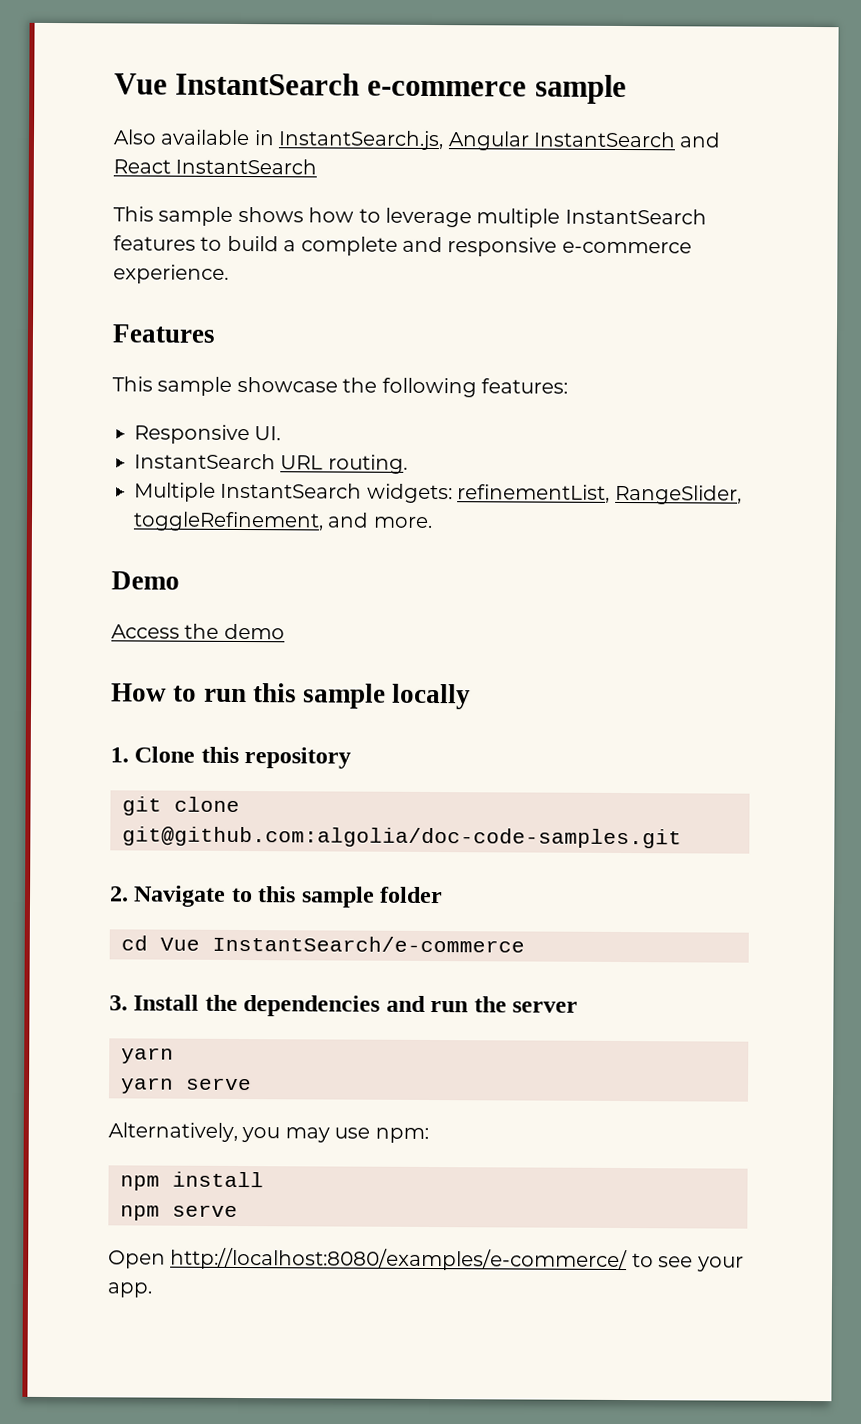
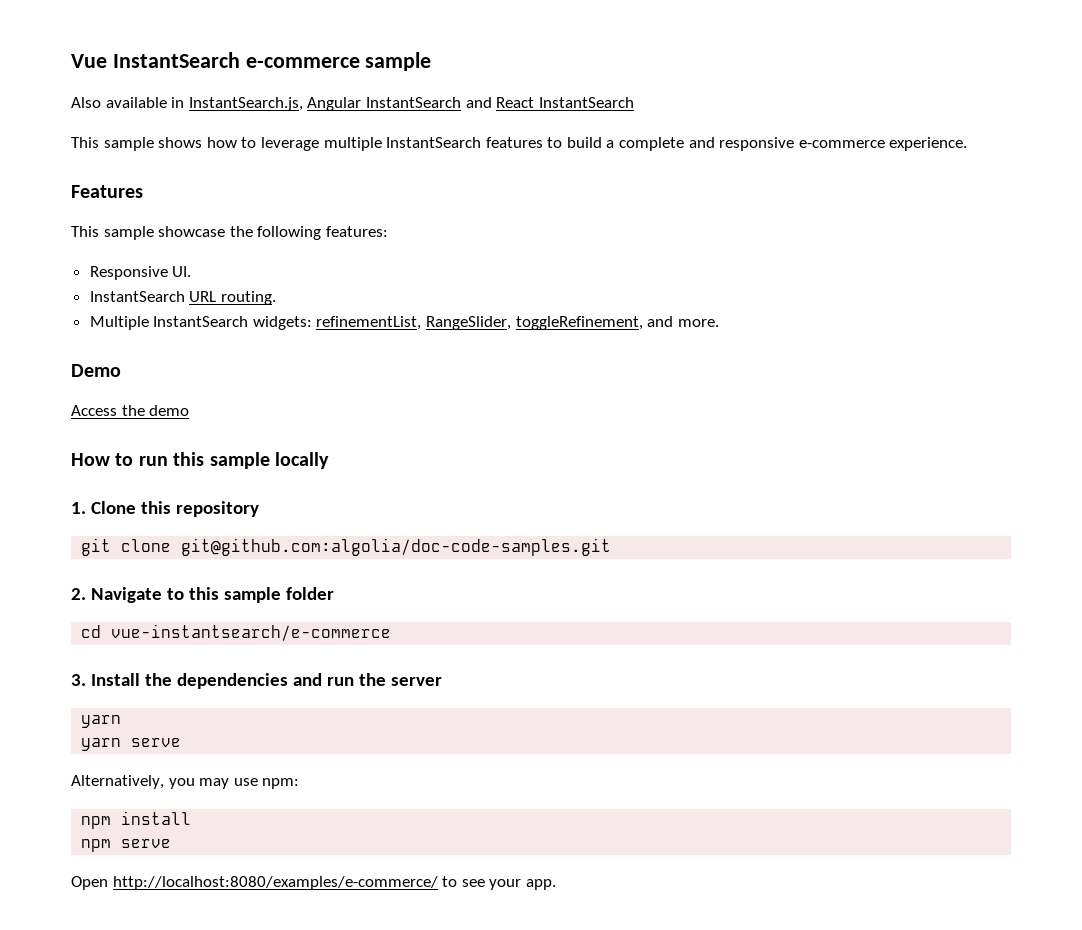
[160,935,525,953] Vue InstantSearch/e-commerce -> [111,624,392,641] vue-instantsearch/e-commerce

